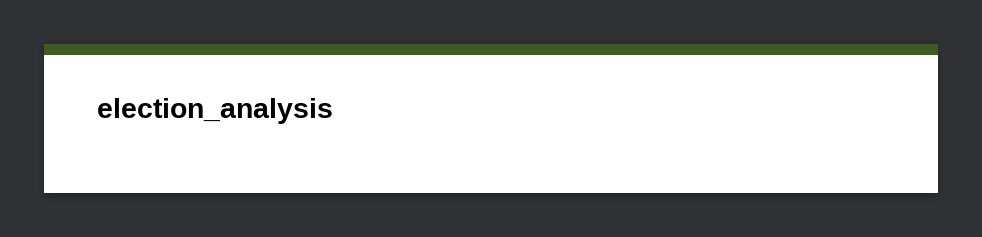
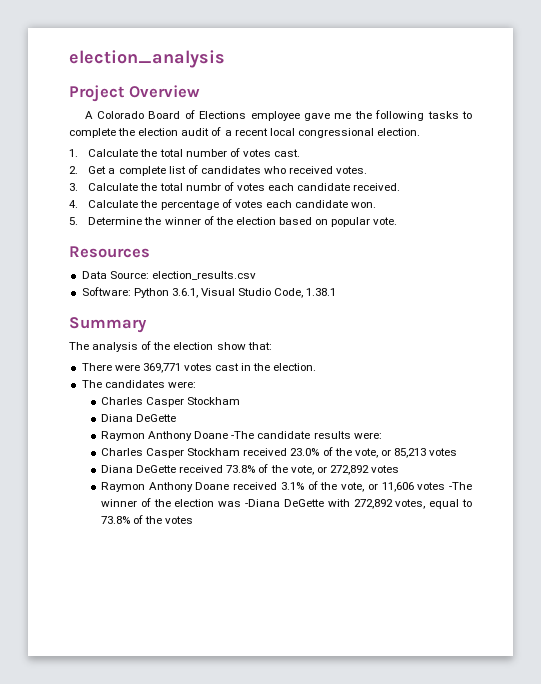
(333, 111) none -> [69,85,201,102] [84,110,473,121] [69,127,420,138] [69,148,301,157] [69,165,368,176] [69,182,401,191] [69,199,377,210] [69,216,398,227] [69,246,150,258] [81,271,256,280] [81,287,337,298] [69,317,147,333] [69,341,272,352] [81,363,317,373] [81,380,196,388] [101,397,241,407] [101,414,177,422] [101,431,382,441] [101,447,458,458] [101,464,399,475] [101,481,472,492] [101,498,472,509] [101,515,194,524] // Project Overview // A Colorado Board of Elections employee gave me the following tasks to complete the election audit of a recent local congressional election. // 1. Calculate the total number of votes cast. // 2. Get a complete list of candidates who received votes. // 3. Calculate the total numbr of votes each candidate received. // 4. Calculate the percentage of votes each candidate won. // 5. Determine the winner of the election based on popular vote. // Resources // Data Source: election_results.csv // Software: Python 3.6.1, Visual Studio Code, 1.38.1 // Summary // The analysis of the election show that: // There were 369,771 votes cast in the election. // The candidates were: // Charles Casper Stockham // Diana DeGette // Raymon Anthony Doane -The candidate results were: // Charles Casper Stockham received 23.0% of the vote, or 85,213 votes // Diana DeGette received 73.8% of the vote, or 272,892 votes // Raymon Anthony Doane received 3.1% of the vote, or 11,606 votes -The winner of the election was -Diana DeGette with 272,892 votes, equal to 73.8% of the votes

